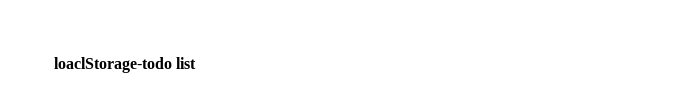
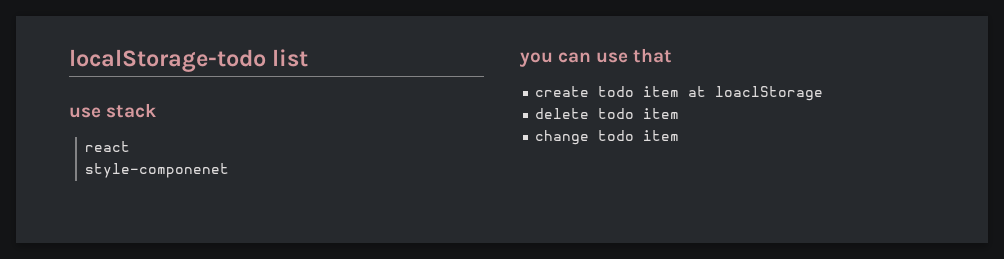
[54,57,172,73] loaclStorage-todo -> [69,49,266,72] localStorage-todo
(197, 63) none -> [69,103,157,118] [84,141,130,152] [84,163,229,178] [520,48,673,67] [535,86,824,101] [535,108,680,119] [535,130,680,145] // use stack // react // style-componenet // you can use that // create todo item at loaclStorage // delete todo item // change todo item

